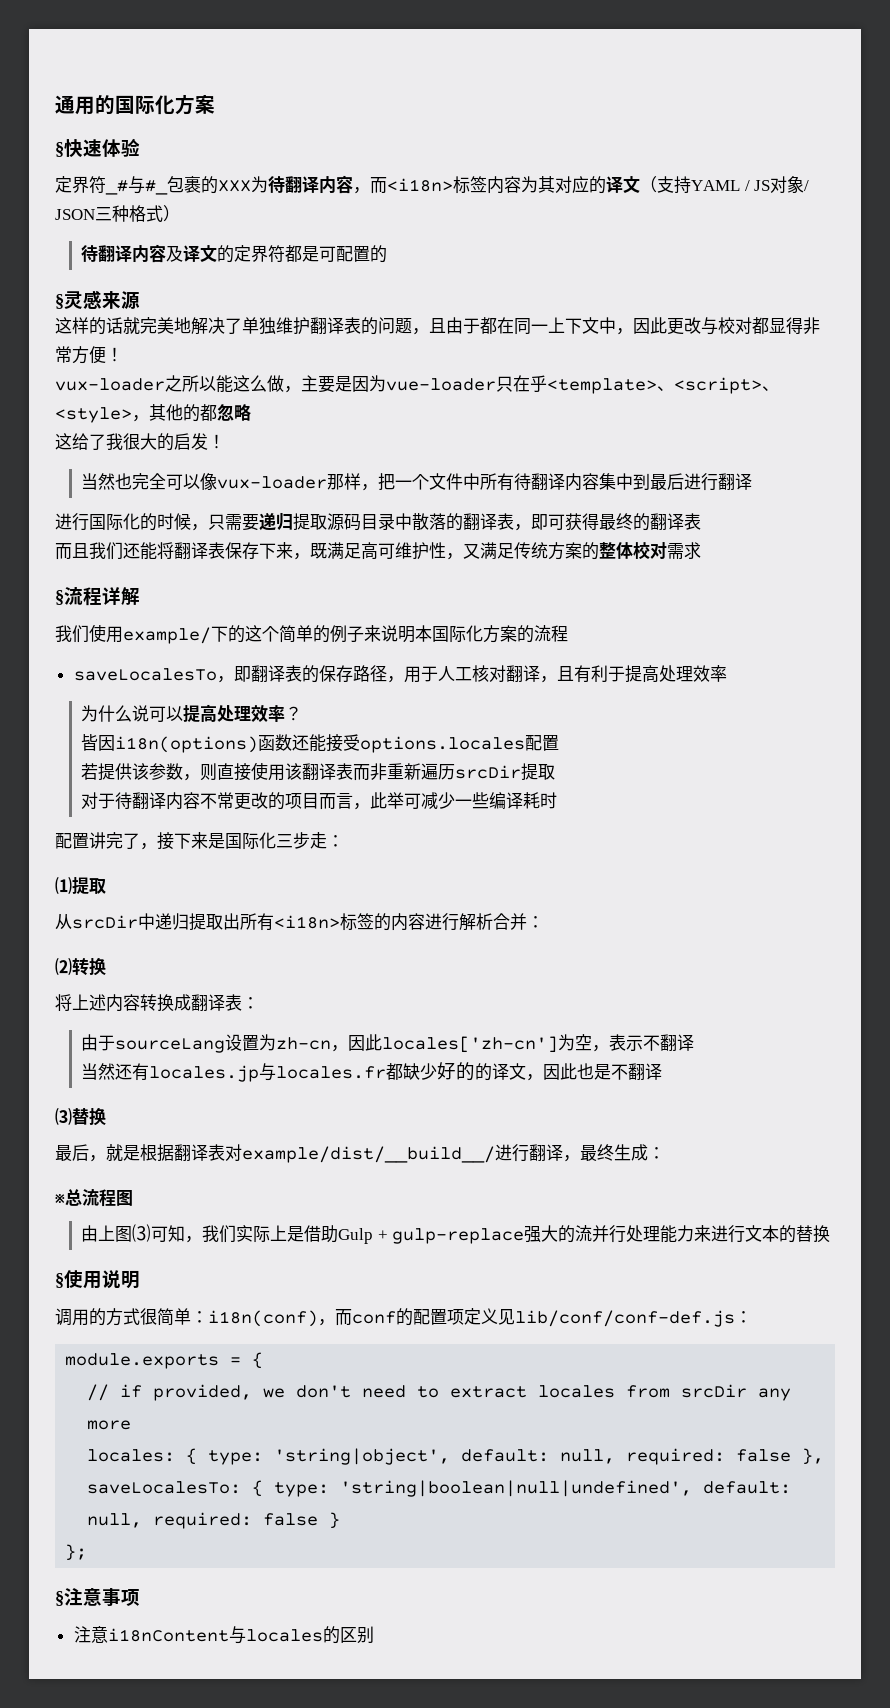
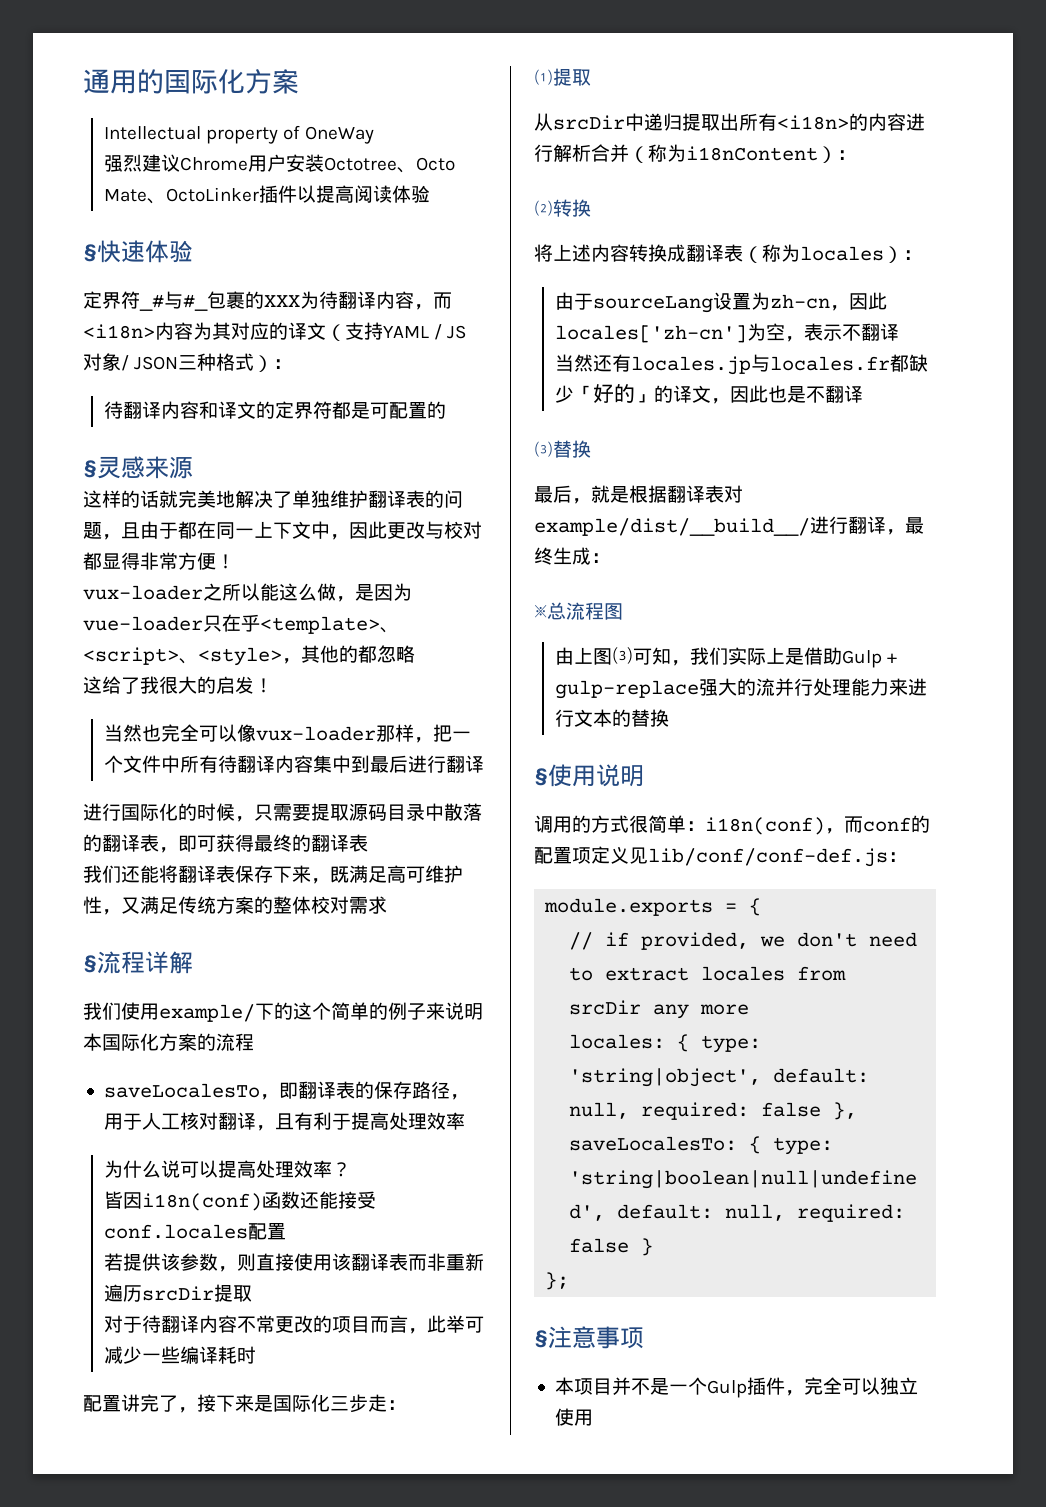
(215, 104) none -> [103,125,375,144] [103,154,455,173] [103,185,430,204] // Intellectual property of OneWay // 强烈建议Chrome用户安装Octotree、Octo Mate、OctoLinker插件以提高阅读体验
[453,176,487,194] 标签 -> (155, 331) none
[80,244,183,263] // 待翻译内容及 -> [273,359,293,369] [103,401,218,419] ： // 待翻译内容和
[301,375,335,393] 主要 -> (355, 599) none
[259,512,293,531] 递归 -> (311, 812) none
[55,543,89,560] 而且 -> (368, 843) none
[114,736,258,753] i18n(options) -> [141,1193,262,1211] i18n(conf)
[359,736,525,753] options.locales -> [103,1224,248,1239] conf.locales
[340,913,374,931] 标签 -> (849, 122) none
(527, 921) none -> [629,144,837,163] （称为i18nContent）
(242, 1002) none -> [743,244,903,263] （称为locales）
[436,1062,475,1081] 好的 -> [573,384,654,403] 「好的」
[73,1626,374,1644] 注意i18nContent与locales的区别 -> [554,1377,918,1398] [554,1408,593,1426] 本项目并不是一个Gulp插件，完全可以独立使用

